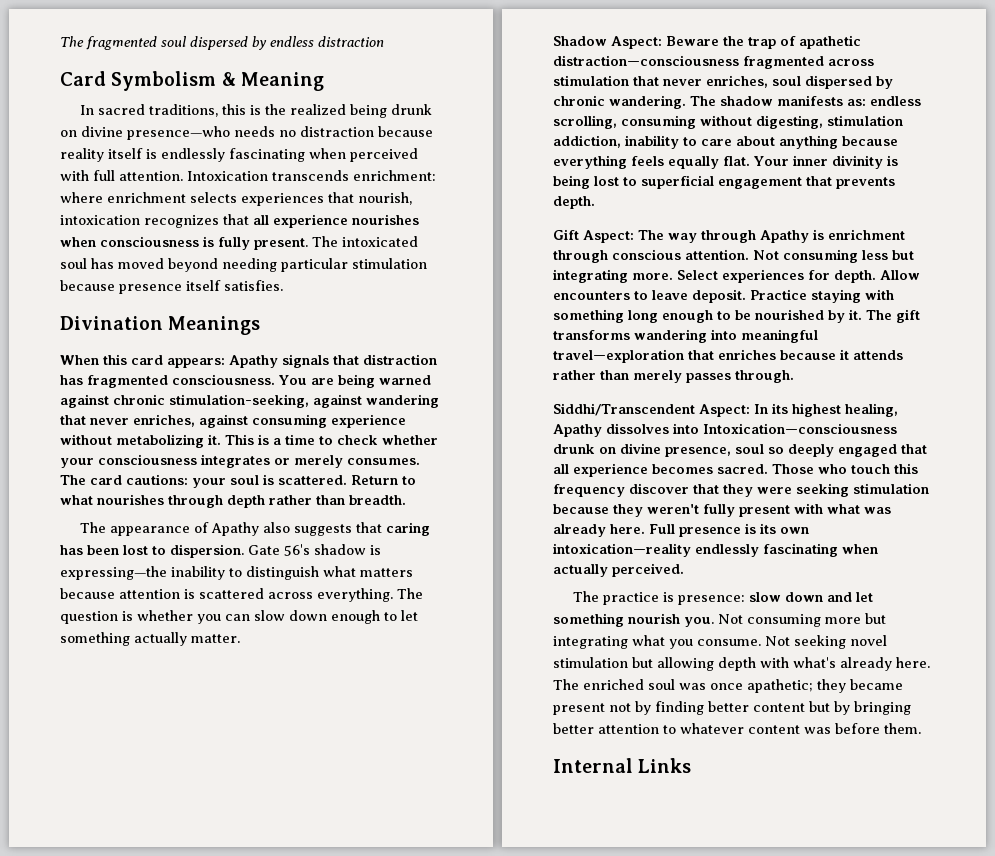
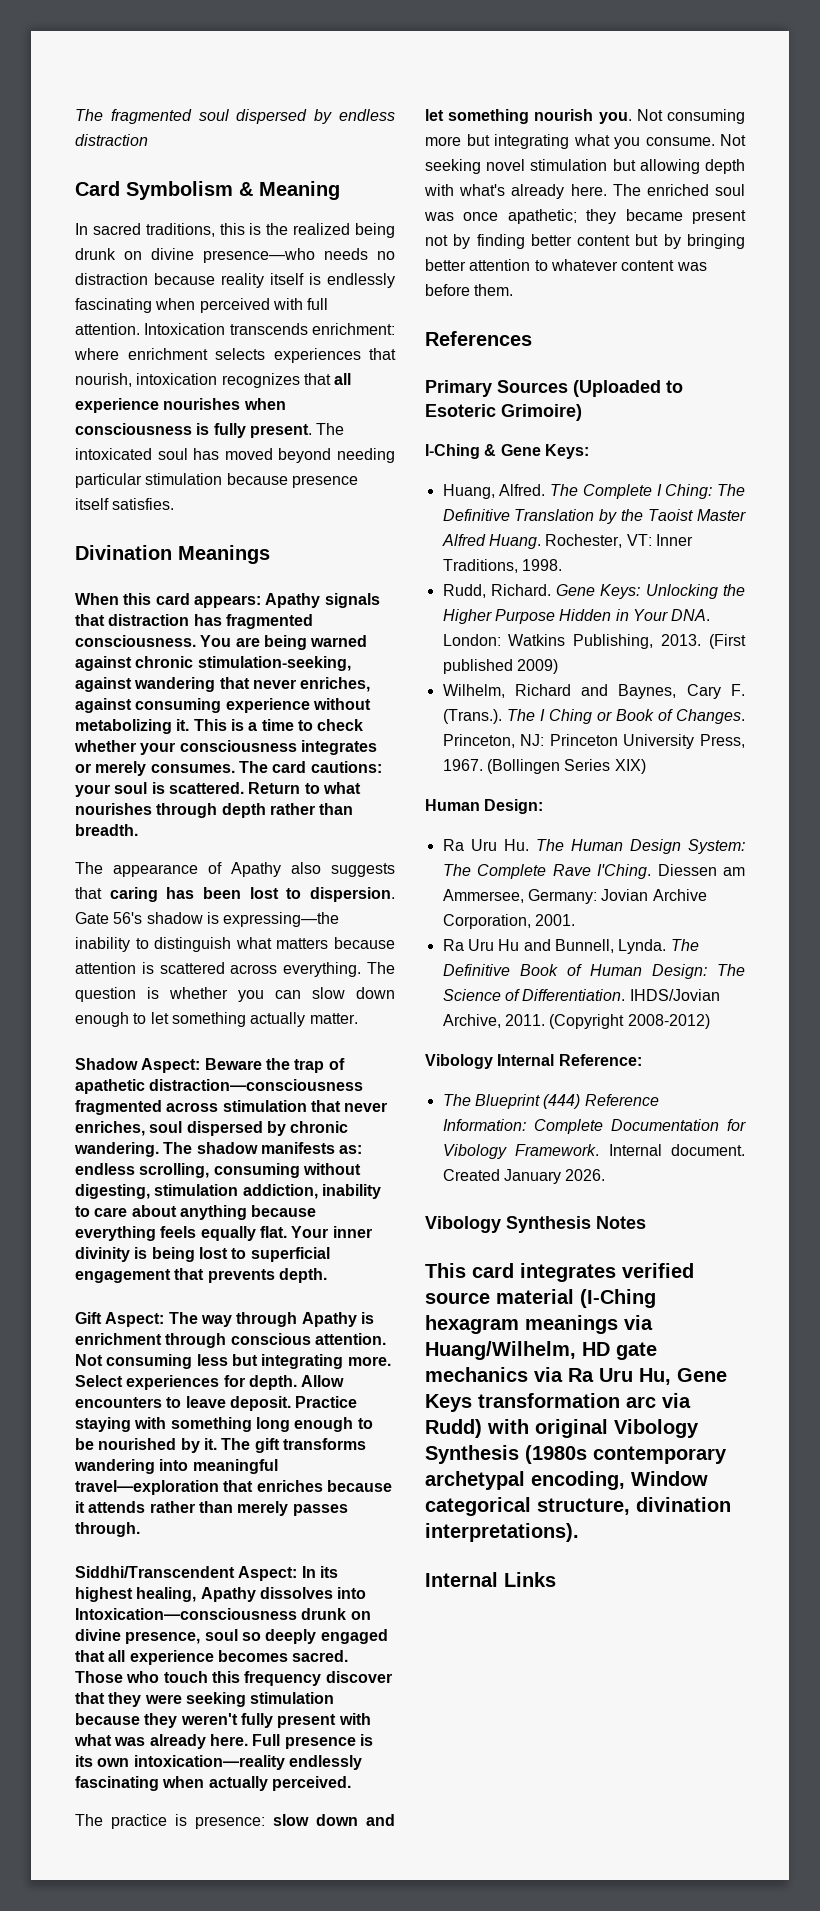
(921, 728) none -> [425,331,532,346] [425,380,683,397] [425,404,582,421] [425,444,589,459] [442,484,745,499] [442,509,746,524] [441,534,693,549] [442,559,562,573] [442,584,745,599] [442,609,711,624] [442,634,746,649] [442,659,558,674] [442,684,745,699] [442,709,745,724] [442,734,745,749] [442,759,646,774] [425,799,544,814] [442,839,745,854] [442,864,745,879] [442,889,707,904] [442,914,575,929] [442,939,699,954] [442,964,745,979] [442,989,720,1001] [442,1014,710,1029] [425,1054,642,1069] [442,1094,659,1109] [442,1119,746,1134] [442,1144,745,1159] [442,1169,606,1184] [425,1216,646,1233] [425,1263,694,1282] [425,1289,656,1308] [425,1315,653,1334] [425,1341,657,1360] [425,1367,727,1385] [425,1393,691,1412] [425,1419,699,1438] [425,1445,727,1464] [425,1471,708,1490] [425,1497,731,1516] [425,1523,579,1542] // References // Primary Sources (Uploaded to Esoteric Grimoire) // I-Ching & Gene Keys: // Huang, Alfred. The Complete I Ching: The Definitive Translation by the Taoist Master Alfred Huang. Rochester, VT: Inner Traditions, 1998. // Rudd, Richard. Gene Keys: Unlocking the Higher Purpose Hidden in Your DNA. London: Watkins Publishing, 2013. (First published 2009) // Wilhelm, Richard and Baynes, Cary F. (Trans.). The I Ching or Book of Changes. Princeton, NJ: Princeton University Press, 1967. (Bollingen Series XIX) // Human Design: // Ra Uru Hu. The Human Design System: The Complete Rave I'Ching. Diessen am Ammersee, Germany: Jovian Archive Corporation, 2001. // Ra Uru Hu and Bunnell, Lynda. The Definitive Book of Human Design: The Science of Differentiation. IHDS/Jovian Archive, 2011. (Copyright 2008-2012) // Vibology Internal Reference: // The Blueprint (444) Reference Information: Complete Documentation for Vibology Framework. Internal document. Created January 2026. // Vibology Synthesis Notes // This card integrates verified source material (I-Ching hexagram meanings via Huang/Wilhelm, HD gate mechanics via Ra Uru Hu, Gene Keys transformation arc via Rudd) with original Vibology Synthesis (1980s contemporary archetypal encoding, Window categorical structure, divination interpretations).

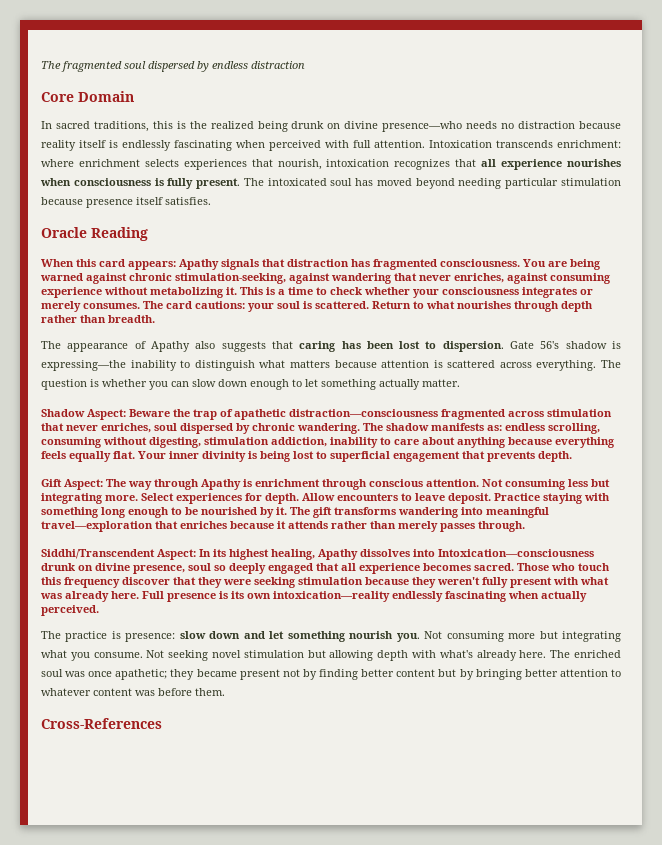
[75,181,340,200] Card Symbolism & Meaning -> [41,91,134,102] Core Domain
[75,545,270,564] Divination Meanings -> [41,227,148,241] Oracle Reading
[425,331,532,346] [425,380,683,397] [425,404,582,421] [425,444,589,459] [442,484,745,499] [442,509,746,524] [441,534,693,549] [442,559,562,573] [442,584,745,599] [442,609,711,624] [442,634,746,649] [442,659,558,674] [442,684,745,699] [442,709,745,724] [442,734,745,749] [442,759,646,774] [425,799,544,814] [442,839,745,854] [442,864,745,879] [442,889,707,904] [442,914,575,929] [442,939,699,954] [442,964,745,979] [442,989,720,1001] [442,1014,710,1029] [425,1054,642,1069] [442,1094,659,1109] [442,1119,746,1134] [442,1144,745,1159] [442,1169,606,1184] [425,1216,646,1233] [425,1263,694,1282] [425,1289,656,1308] [425,1315,653,1334] [425,1341,657,1360] [425,1367,727,1385] [425,1393,691,1412] [425,1419,699,1438] [425,1445,727,1464] [425,1471,708,1490] [425,1497,731,1516] [425,1523,579,1542] [425,1572,556,1587] References // Primary Sources (Uploaded to Esoteric Grimoire) // I-Ching & Gene Keys: // Huang, Alfred. The Complete I Ching: The Definitive Translation by the Taoist Master Alfred Huang. Rochester, VT: Inner Traditions, 1998. // Rudd, Richard. Gene Keys: Unlocking the Higher Purpose Hidden in Your DNA. London: Watkins Publishing, 2013. (First published 2009) // Wilhelm, Richard and Baynes, Cary F. (Trans.). The I Ching or Book of Changes. Princeton, NJ: Princeton University Press, 1967. (Bollingen Series XIX) // Human Design: // Ra Uru Hu. The Human Design System: The Complete Rave I'Ching. Diessen am Ammersee, Germany: Jovian Archive Corporation, 2001. // Ra Uru Hu and Bunnell, Lynda. The Definitive Book of Human Design: The Science of Differentiation. IHDS/Jovian Archive, 2011. (Copyright 2008-2012) // Vibology Internal Reference: // The Blueprint (444) Reference Information: Complete Documentation for Vibology Framework. Internal document. Created January 2026. // Vibology Synthesis Notes // This card integrates verified source material (I-Ching hexagram meanings via Huang/Wilhelm, HD gate mechanics via Ra Uru Hu, Gene Keys transformation arc via Rudd) with original Vibology Synthesis (1980s contemporary archetypal encoding, Window categorical structure, divination interpretations). // Internal Links -> [41,718,162,729] Cross-References

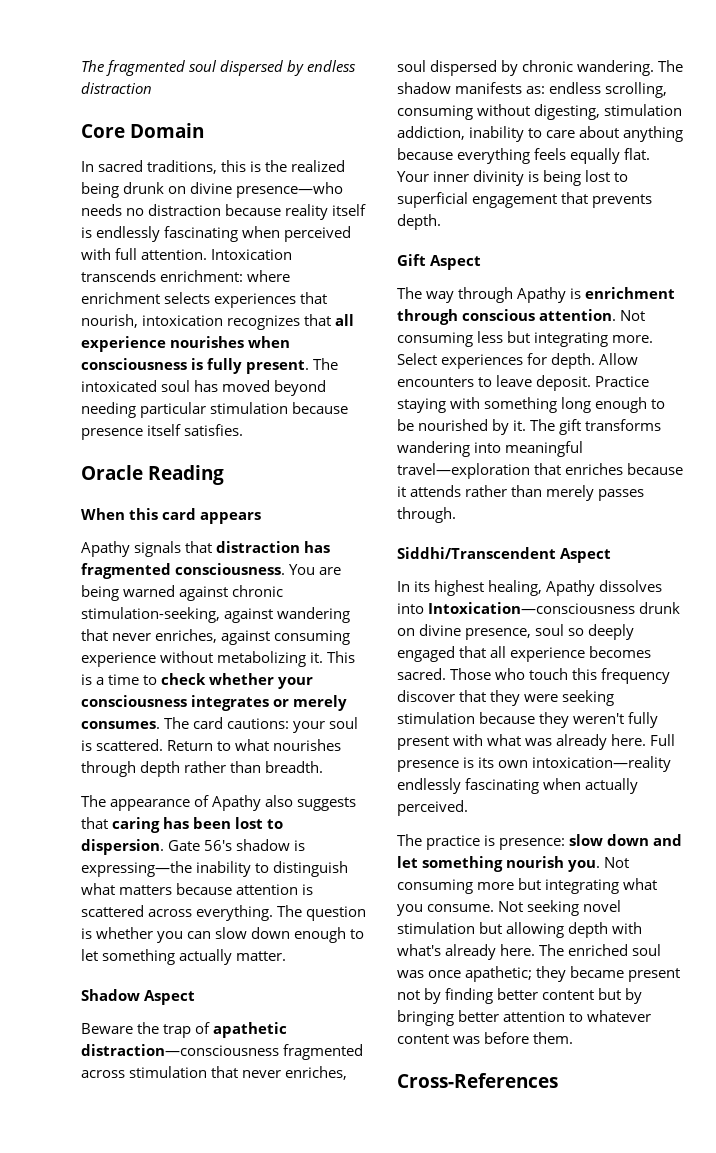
[128,261,176,270] appears: -> [200,512,262,524] appears //
[87,409,126,420] Aspect: -> [144,990,196,1005] Aspect //
[64,479,103,490] Aspect: -> [430,255,482,270] Aspect //
[157,549,196,560] Aspect: -> [560,548,612,563] Aspect //

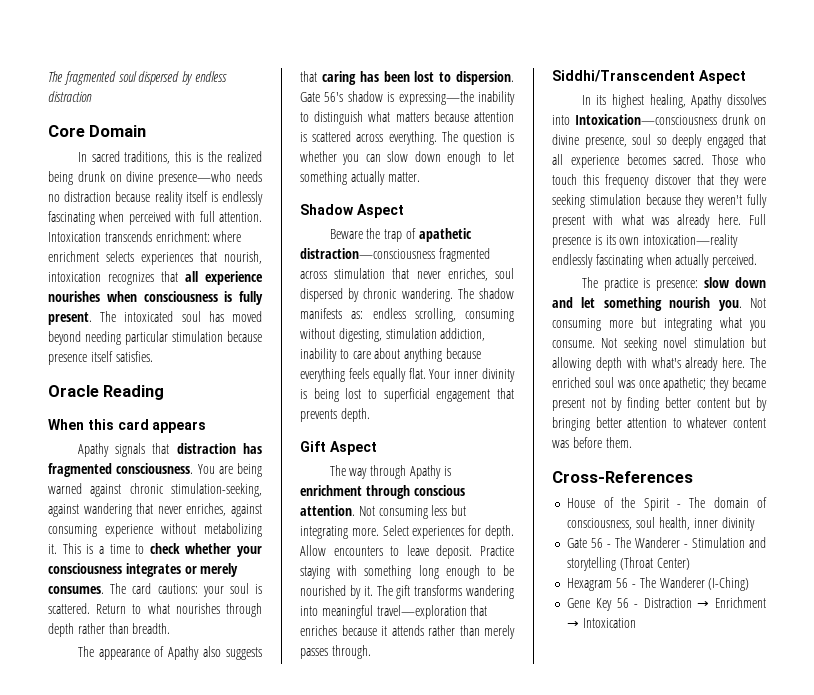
(558, 1080) none -> [567,497,767,511] [567,517,755,531] [567,537,766,548] [567,557,690,571] [567,577,750,591] [567,597,766,611] [567,618,637,628] // House of the Spirit - The domain of consciousness, soul health, inner divinity // Gate 56 - The Wanderer - Stimulation and storytelling (Throat Center) // Hexagram 56 - The Wanderer (I-Ching) // Gene Key 56 - Distraction → Enrichment → Intoxication

